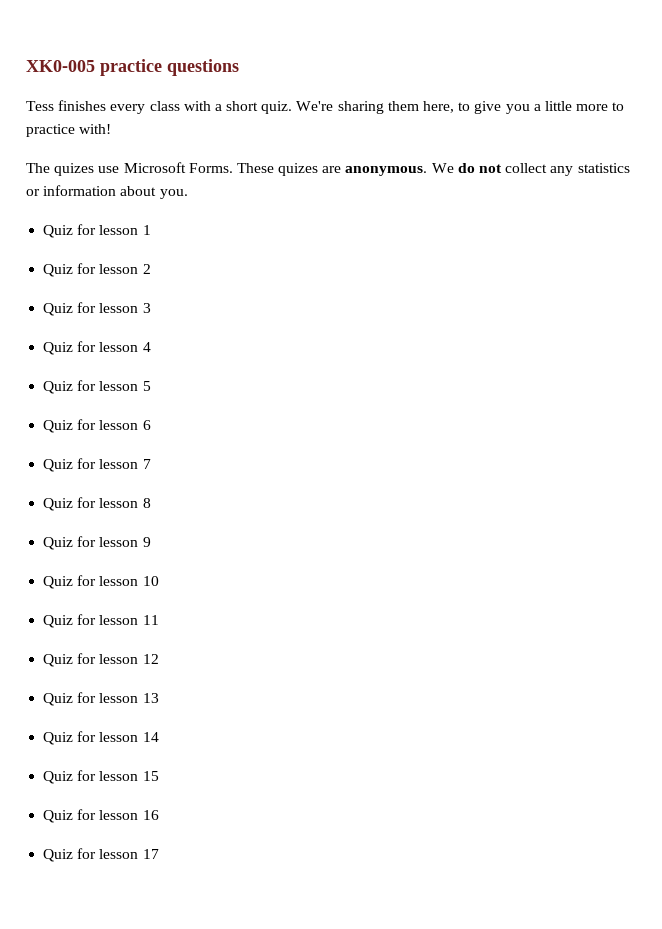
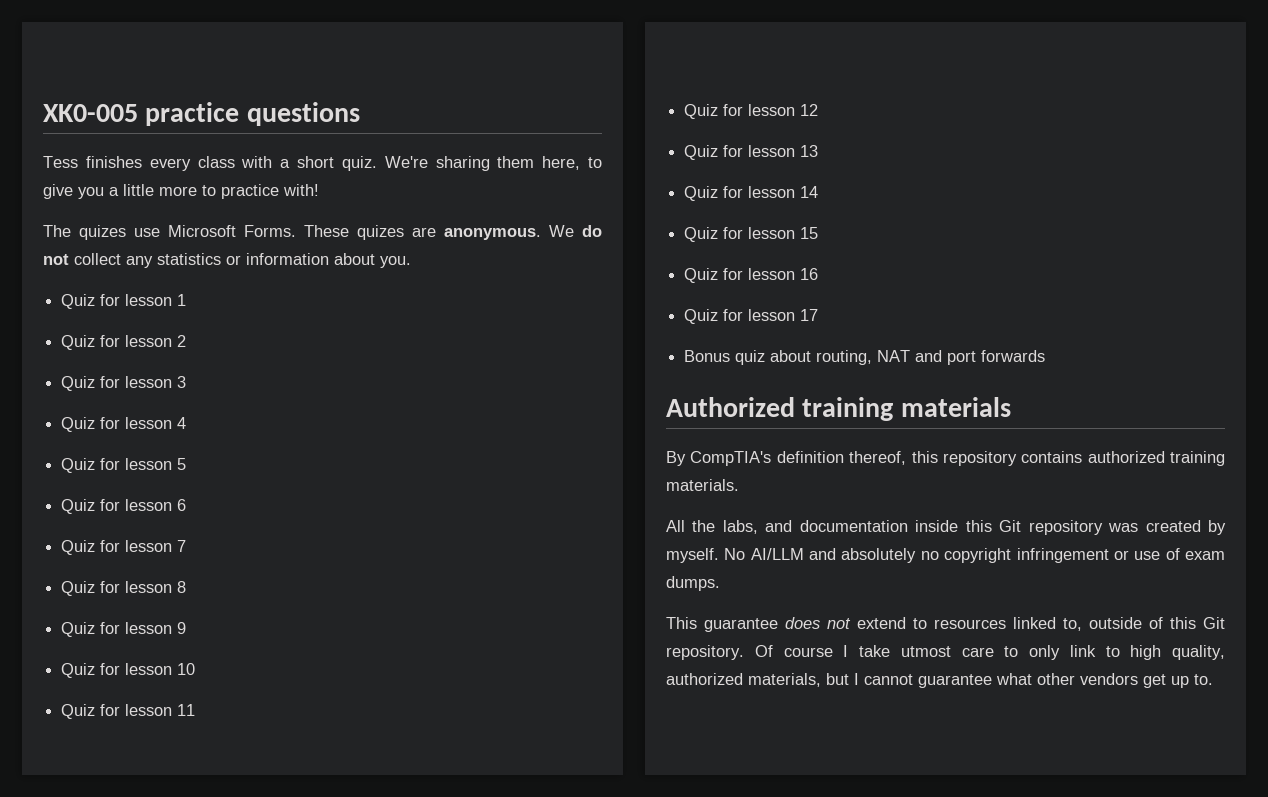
(159, 854) none -> [684,350,1046,365] [666,397,1011,421] [666,451,1225,466] [666,479,739,491] [666,520,1226,535] [666,548,1225,563] [666,576,720,591] [666,617,1225,632] [666,645,1225,660] [666,673,1213,688] // Bonus quiz about routing, NAT and port forwards // Authorized training materials // By CompTIA's definition thereof, this repository contains authorized training materials. // All the labs, and documentation inside this Git repository was created by myself. No AI/LLM and absolutely no copyright infringement or use of exam dumps. // This guarantee does not extend to resources linked to, outside of this Git repository. Of course I take utmost care to only link to high quality, authorized materials, but I cannot guarantee what other vendors get up to.

